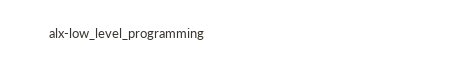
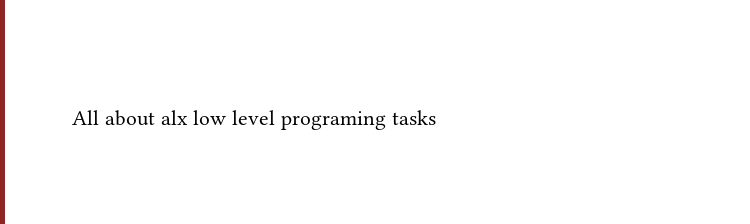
[49,28,204,40] alx-low_level_programming -> [72,110,436,130] All about alx low level programing tasks

